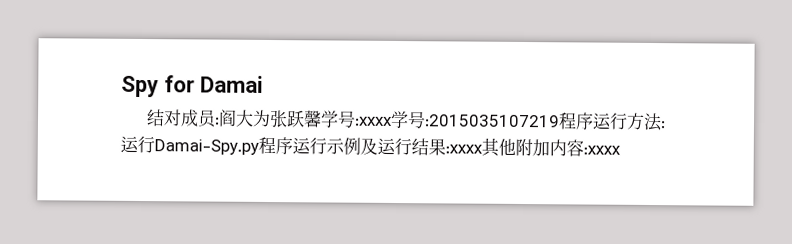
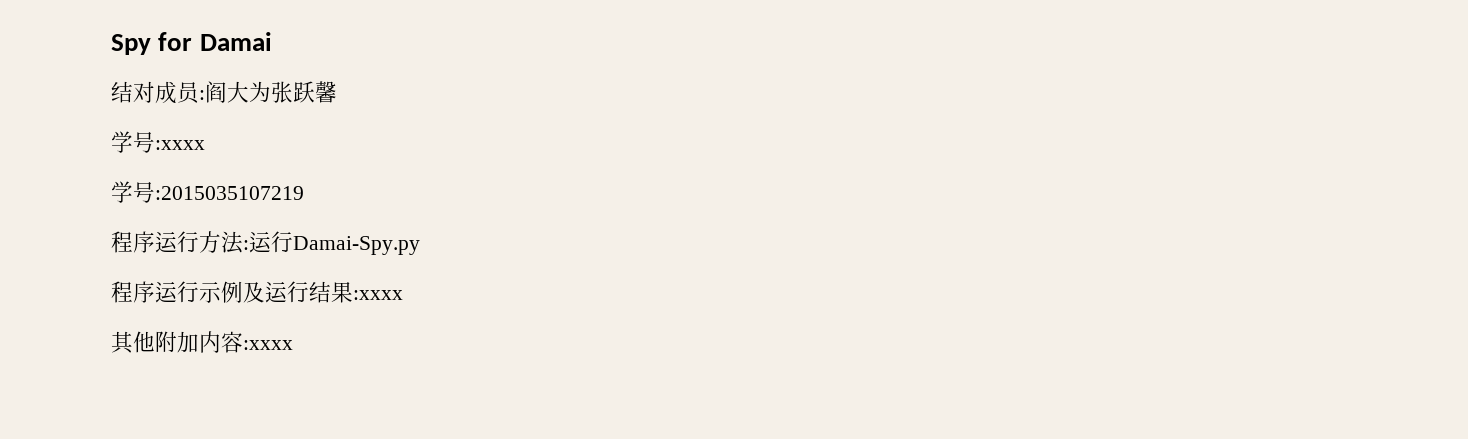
(322, 119) none -> (337, 92) //
(393, 121) none -> (205, 145) //
(560, 121) none -> (304, 193) //
(259, 147) none -> (420, 245) //
(483, 149) none -> (403, 295) //

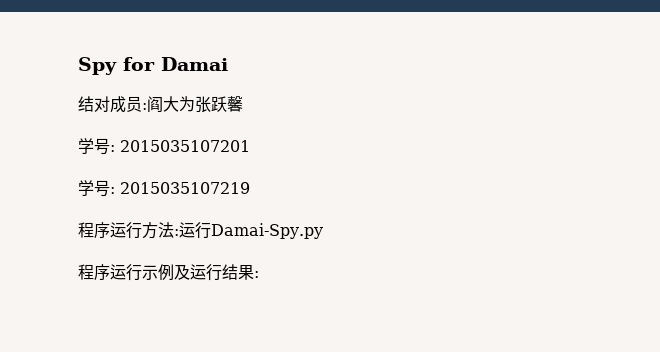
[155,140,205,150] [111,181,304,203] :xxxx // 学号:2015035107219 -> [110,140,250,152] [78,180,250,197] : 2015035107201 // 学号: 2015035107219
[353,290,403,300] [111,331,293,354] :xxxx // 其他附加内容:xxxx -> [254,271,259,278] :

